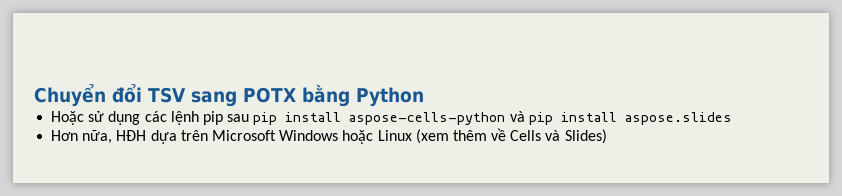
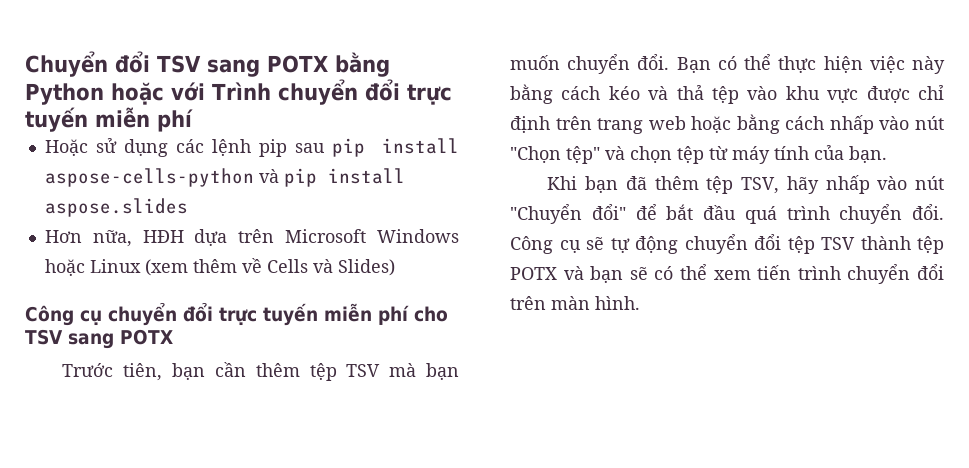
(424, 97) none -> [111,79,452,105] [25,107,193,132] hoặc với Trình chuyển đổi trực tuyến miễn phí
(607, 136) none -> [25,302,448,326] [25,329,173,349] [62,362,459,381] [510,54,945,74] [510,84,944,104] [510,114,944,134] [510,145,887,164] [547,175,944,194] [510,204,944,224] [510,234,944,254] [510,264,944,284] [510,296,640,310] // Công cụ chuyển đổi trực tuyến miễn phí cho TSV sang POTX // Trước tiên, bạn cần thêm tệp TSV mà bạn muốn chuyển đổi. Bạn có thể thực hiện việc này bằng cách kéo và thả tệp vào khu vực được chỉ định trên trang web hoặc bằng cách nhấp vào nút "Chọn tệp" và chọn tệp từ máy tính của bạn. // Khi bạn đã thêm tệp TSV, hãy nhấp vào nút "Chuyển đổi" để bắt đầu quá trình chuyển đổi. Công cụ sẽ tự động chuyển đổi tệp TSV thành tệp POTX và bạn sẽ có thể xem tiến trình chuyển đổi trên màn hình.

